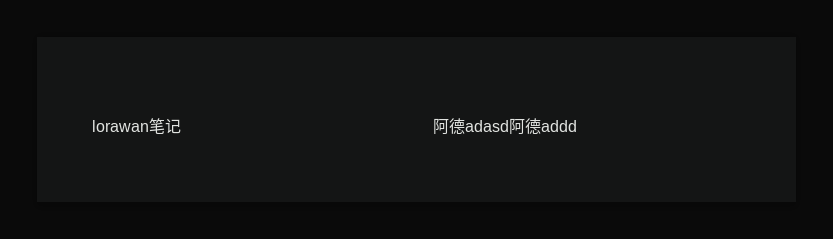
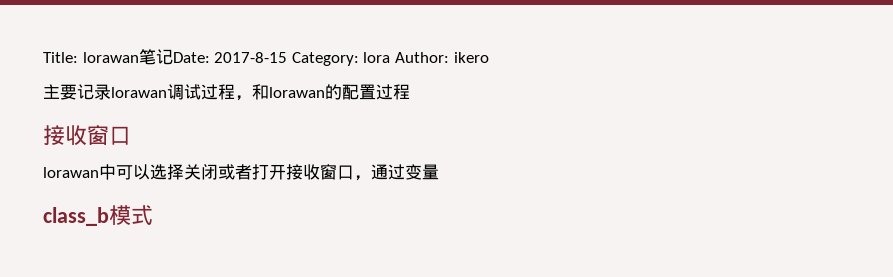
(92, 126) none -> [43,52,78,63] Title:
[433,118,577,135] // 阿德adasd阿德addd -> [172,52,489,66] [43,84,410,101] [43,125,131,146] [43,164,439,181] [43,205,153,226] Date: 2017-8-15 Category: lora Author: ikero // 主要记录lorawan调试过程，和lorawan的配置过程 // 接收窗口 // lorawan中可以选择关闭或者打开接收窗口，通过变量 // class_b模式

